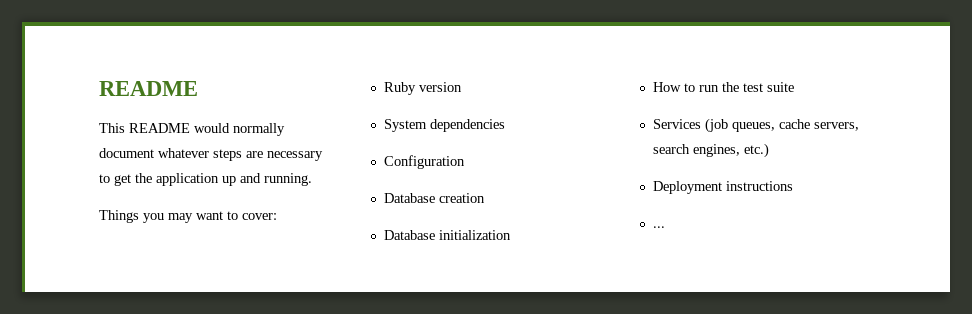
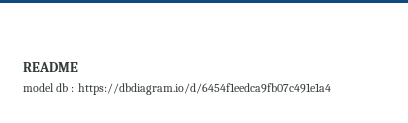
[99,123,285,136] [99,148,323,161] [99,173,312,186] [99,210,277,223] [383,82,462,95] [383,119,505,132] [383,155,465,169] [383,193,485,203] [383,230,511,240] [652,82,794,92] [652,118,859,133] [652,143,769,158] [652,181,793,194] [652,226,665,228] This README would normally document whatever steps are necessary to get the application up and running. // Things you may want to cover: // Ruby version // System dependencies // Configuration // Database creation // Database initialization // How to run the test suite // Services (job queues, cache servers, search engines, etc.) // Deployment instructions // ... -> [23,83,331,95] model db : https://dbdiagram.io/d/6454f1eedca9fb07c491e1a4

